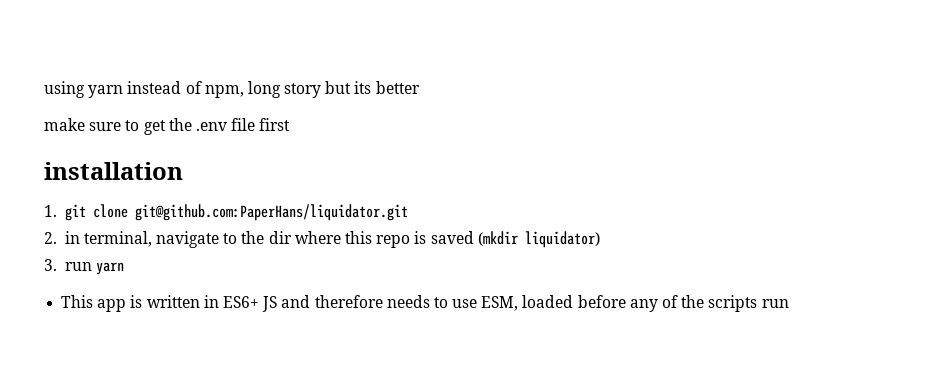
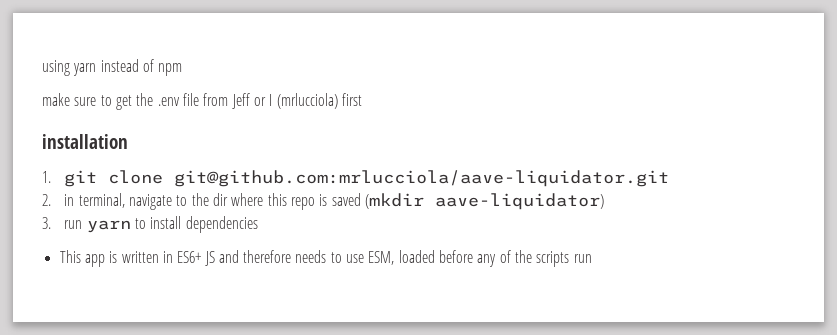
[204,81,420,98] npm, long story but its better -> [158,63,183,76] npm
(256, 124) none -> [203,93,338,109] from Jeff or I (mrlucciola)
[134,204,408,221] git@github.com:PaperHans/liquidator.git -> [174,170,670,187] git@github.com:mrlucciola/aave-liquidator.git
[524,231,600,248] liquidator) -> [434,193,604,210] aave-liquidator)
(124, 268) none -> [135,216,258,233] to install dependencies

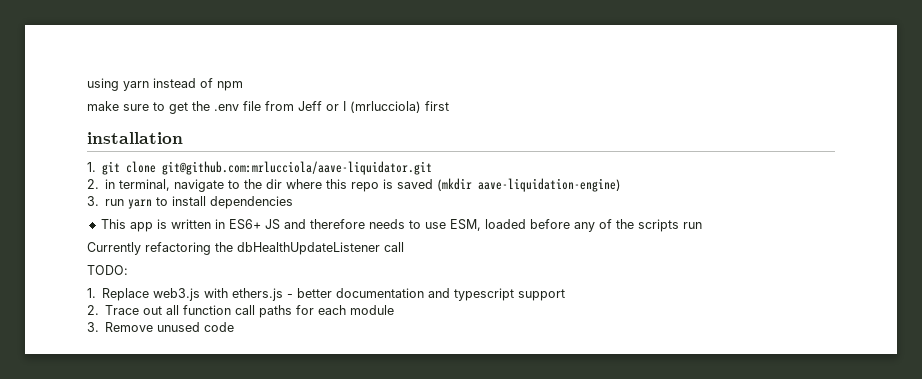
[434,193,604,210] aave-liquidator) -> [478,178,622,192] aave-liquidation-engine)
(592, 258) none -> [87,242,404,255] [87,265,128,275] [87,288,566,301] [87,305,395,318] [87,322,235,332] // Currently refactoring the dbHealthUpdateListener call // TODO: // 1. Replace web3.js with ethers.js - better documentation and typescript support // 2. Trace out all function call paths for each module // 3. Remove unused code

